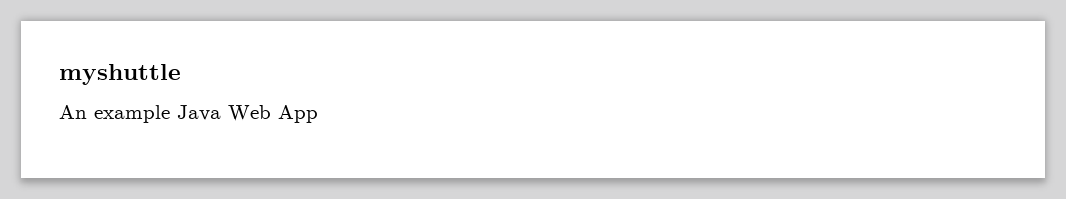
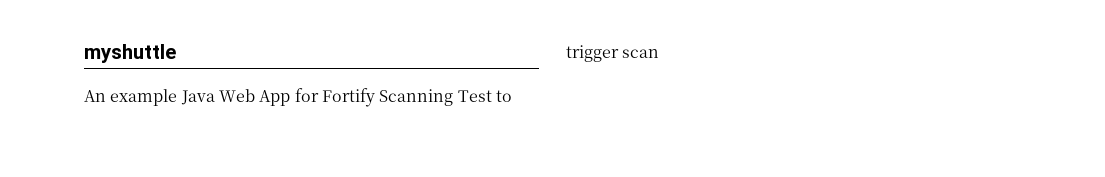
(318, 114) none -> [294,88,512,107] [566,45,660,62] for Fortify Scanning Test to trigger scan

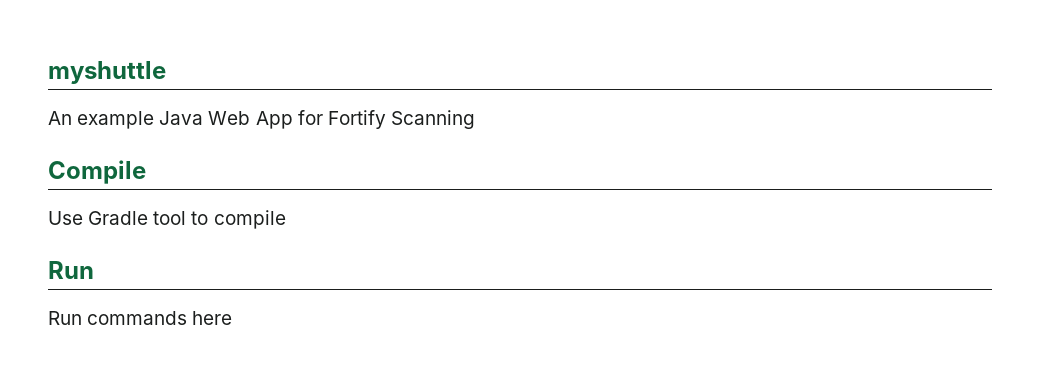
[457,90,512,102] [566,45,660,62] Test to trigger scan -> [48,160,146,184] [48,210,286,229] [48,261,94,279] [48,311,233,325] // Compile // Use Gradle tool to compile // Run // Run commands here

